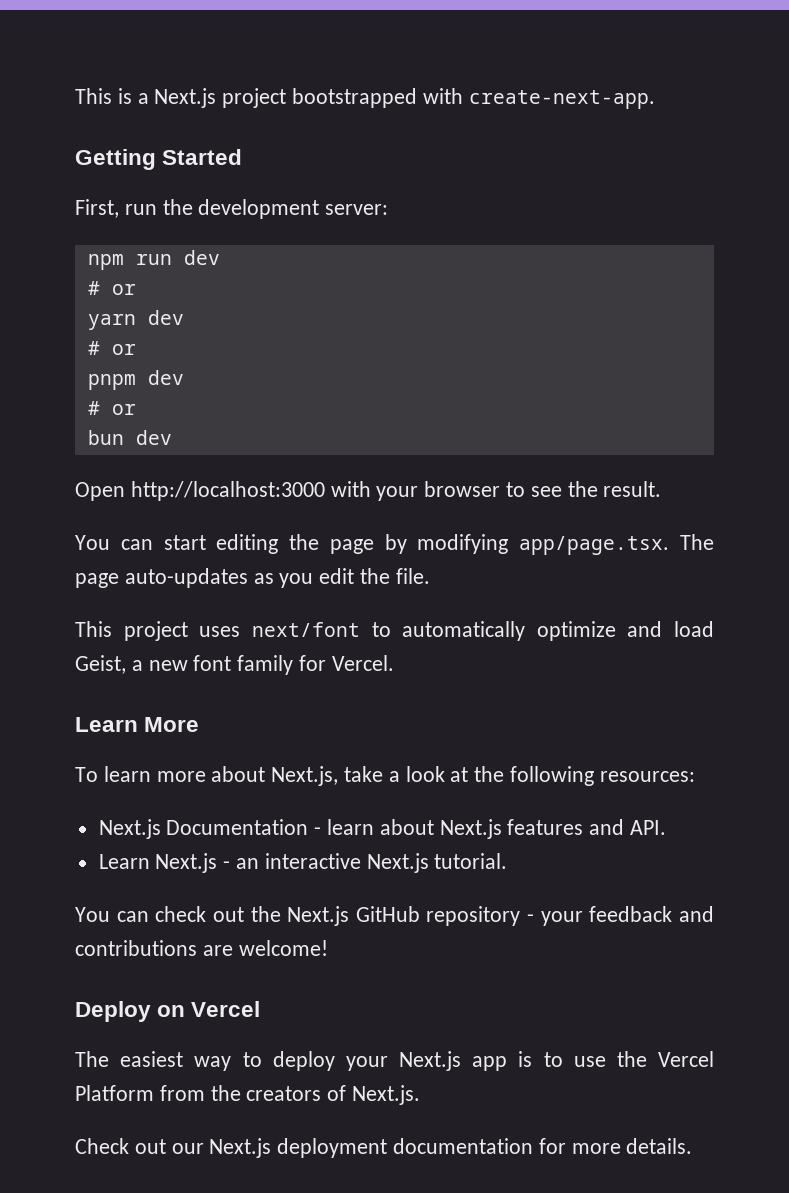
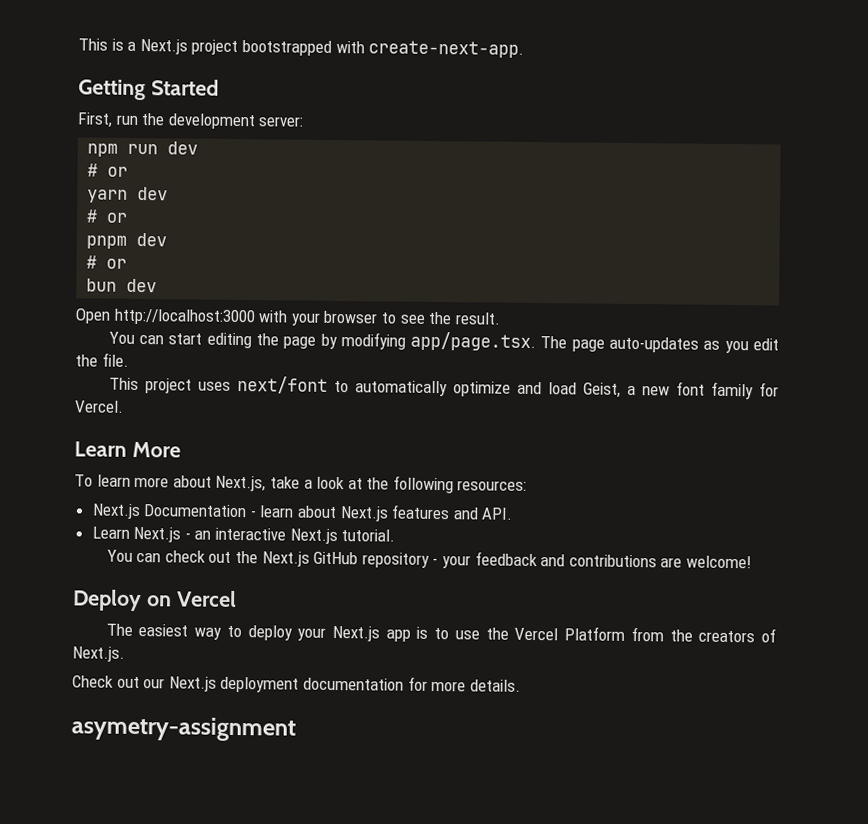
(693, 1146) none -> [71,716,296,742] // asymetry-assignment

